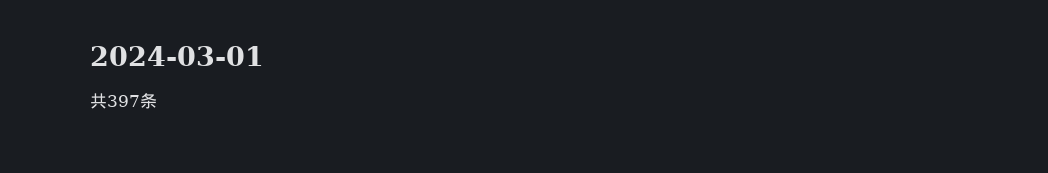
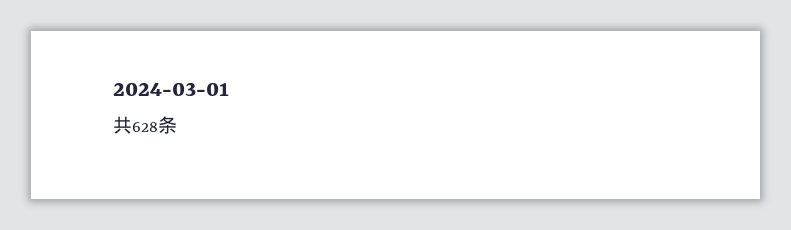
[107,95,140,107] 397 -> [132,122,158,132] 628

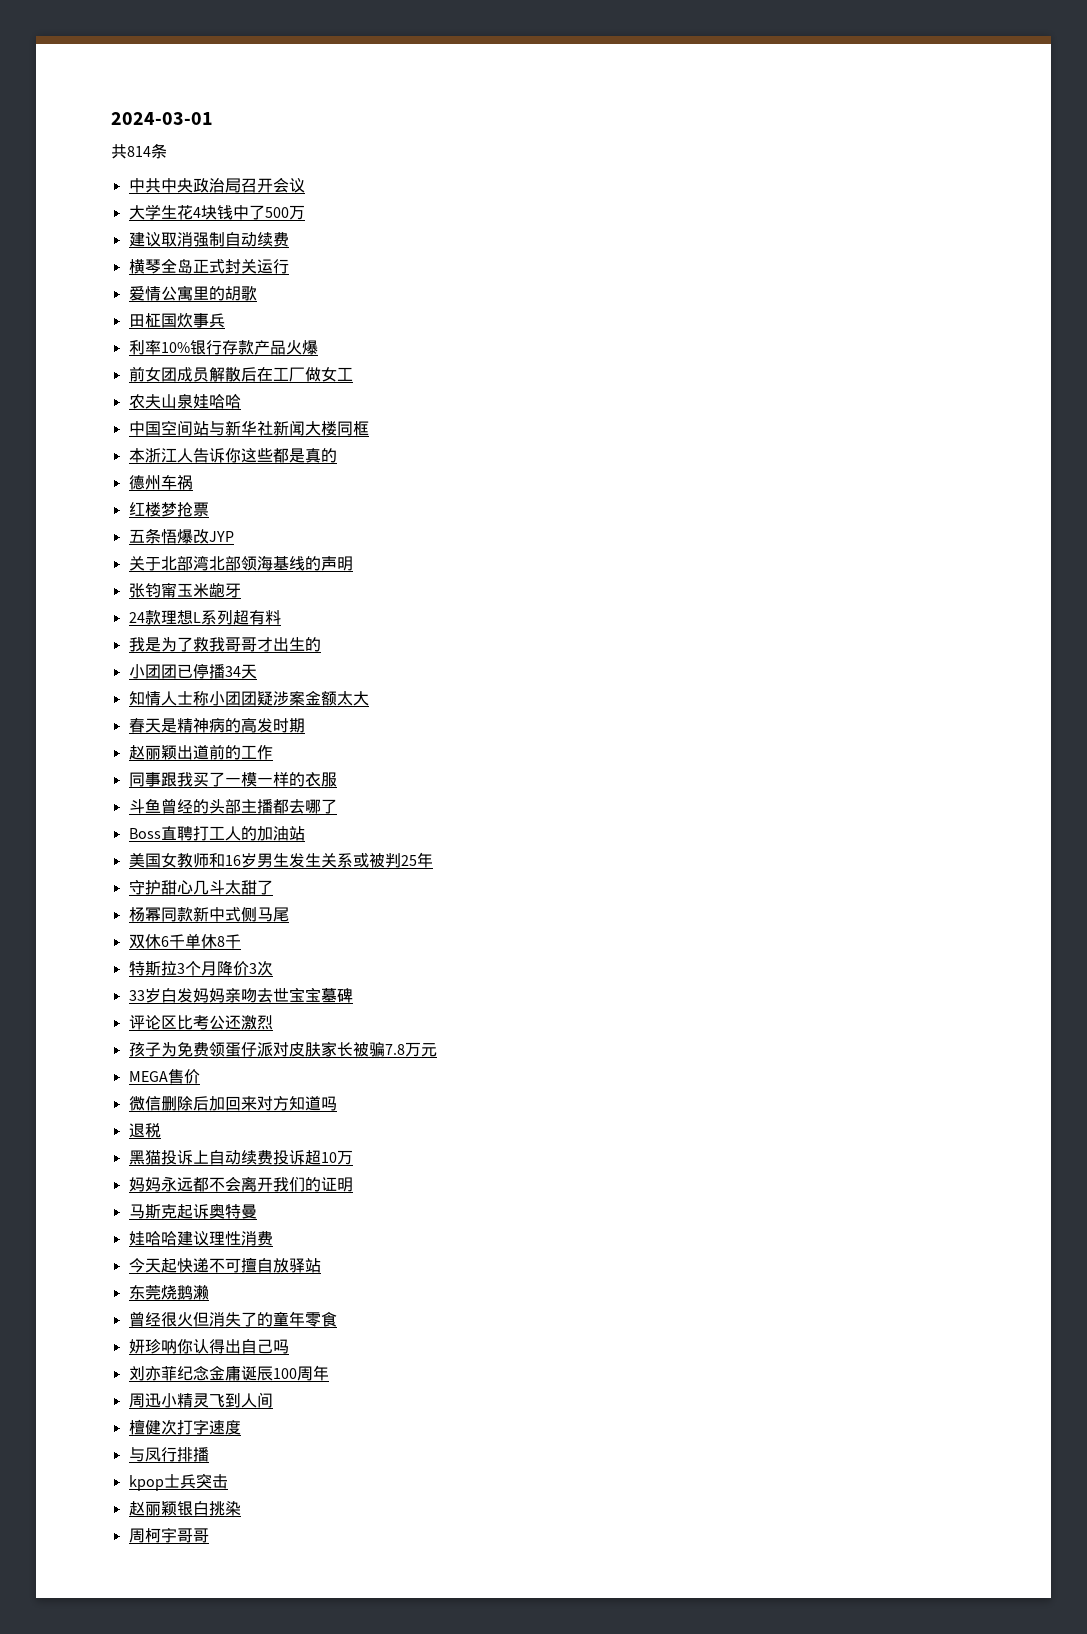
[132,116,177,134] 628条 -> [127,143,167,159] [128,177,305,193] [128,204,305,220] [128,232,289,247] [128,258,289,274] [128,285,257,301] [128,312,225,328] [128,340,318,355] [128,366,353,382] [128,393,241,409] [128,420,369,436] [128,448,337,463] [128,474,193,490] [128,502,209,517] [128,528,234,544] [128,556,353,571] [128,582,241,598] [128,610,281,625] [128,637,321,652] [128,663,257,679] [128,691,369,706] [128,717,305,733] [128,744,273,760] [128,772,337,787] [128,798,337,814] [128,826,305,841] [128,852,433,868] [128,879,273,895] [128,906,289,922] [128,933,241,949] [128,960,273,976] [128,987,353,1003] [128,1015,273,1030] [128,1041,437,1057] [128,1068,200,1084] [128,1096,337,1111] [128,1123,161,1138] [128,1150,353,1165] [128,1176,353,1192] [128,1203,257,1219] [128,1230,273,1246] [128,1257,321,1273] [128,1285,209,1300] [128,1311,337,1327] [128,1339,289,1354] [128,1365,329,1381] [128,1392,273,1408] [128,1419,241,1435] [128,1447,209,1462] [128,1473,228,1491] [128,1501,241,1516] [128,1527,209,1543] 814条 // 中共中央政治局召开会议 // 大学生花4块钱中了500万 // 建议取消强制自动续费 // 横琴全岛正式封关运行 // 爱情公寓里的胡歌 // 田柾国炊事兵 // 利率10%银行存款产品火爆 // 前女团成员解散后在工厂做女工 // 农夫山泉娃哈哈 // 中国空间站与新华社新闻大楼同框 // 本浙江人告诉你这些都是真的 // 德州车祸 // 红楼梦抢票 // 五条悟爆改JYP // 关于北部湾北部领海基线的声明 // 张钧甯玉米龅牙 // 24款理想L系列超有料 // 我是为了救我哥哥才出生的 // 小团团已停播34天 // 知情人士称小团团疑涉案金额太大 // 春天是精神病的高发时期 // 赵丽颖出道前的工作 // 同事跟我买了一模一样的衣服 // 斗鱼曾经的头部主播都去哪了 // Boss直聘打工人的加油站 // 美国女教师和16岁男生发生关系或被判25年 // 守护甜心几斗太甜了 // 杨幂同款新中式侧马尾 // 双休6千单休8千 // 特斯拉3个月降价3次 // 33岁白发妈妈亲吻去世宝宝墓碑 // 评论区比考公还激烈 // 孩子为免费领蛋仔派对皮肤家长被骗7.8万元 // MEGA售价 // 微信删除后加回来对方知道吗 // 退税 // 黑猫投诉上自动续费投诉超10万 // 妈妈永远都不会离开我们的证明 // 马斯克起诉奥特曼 // 娃哈哈建议理性消费 // 今天起快递不可擅自放驿站 // 东莞烧鹅濑 // 曾经很火但消失了的童年零食 // 妍珍呐你认得出自己吗 // 刘亦菲纪念金庸诞辰100周年 // 周迅小精灵飞到人间 // 檀健次打字速度 // 与凤行排播 // kpop士兵突击 // 赵丽颖银白挑染 // 周柯宇哥哥

